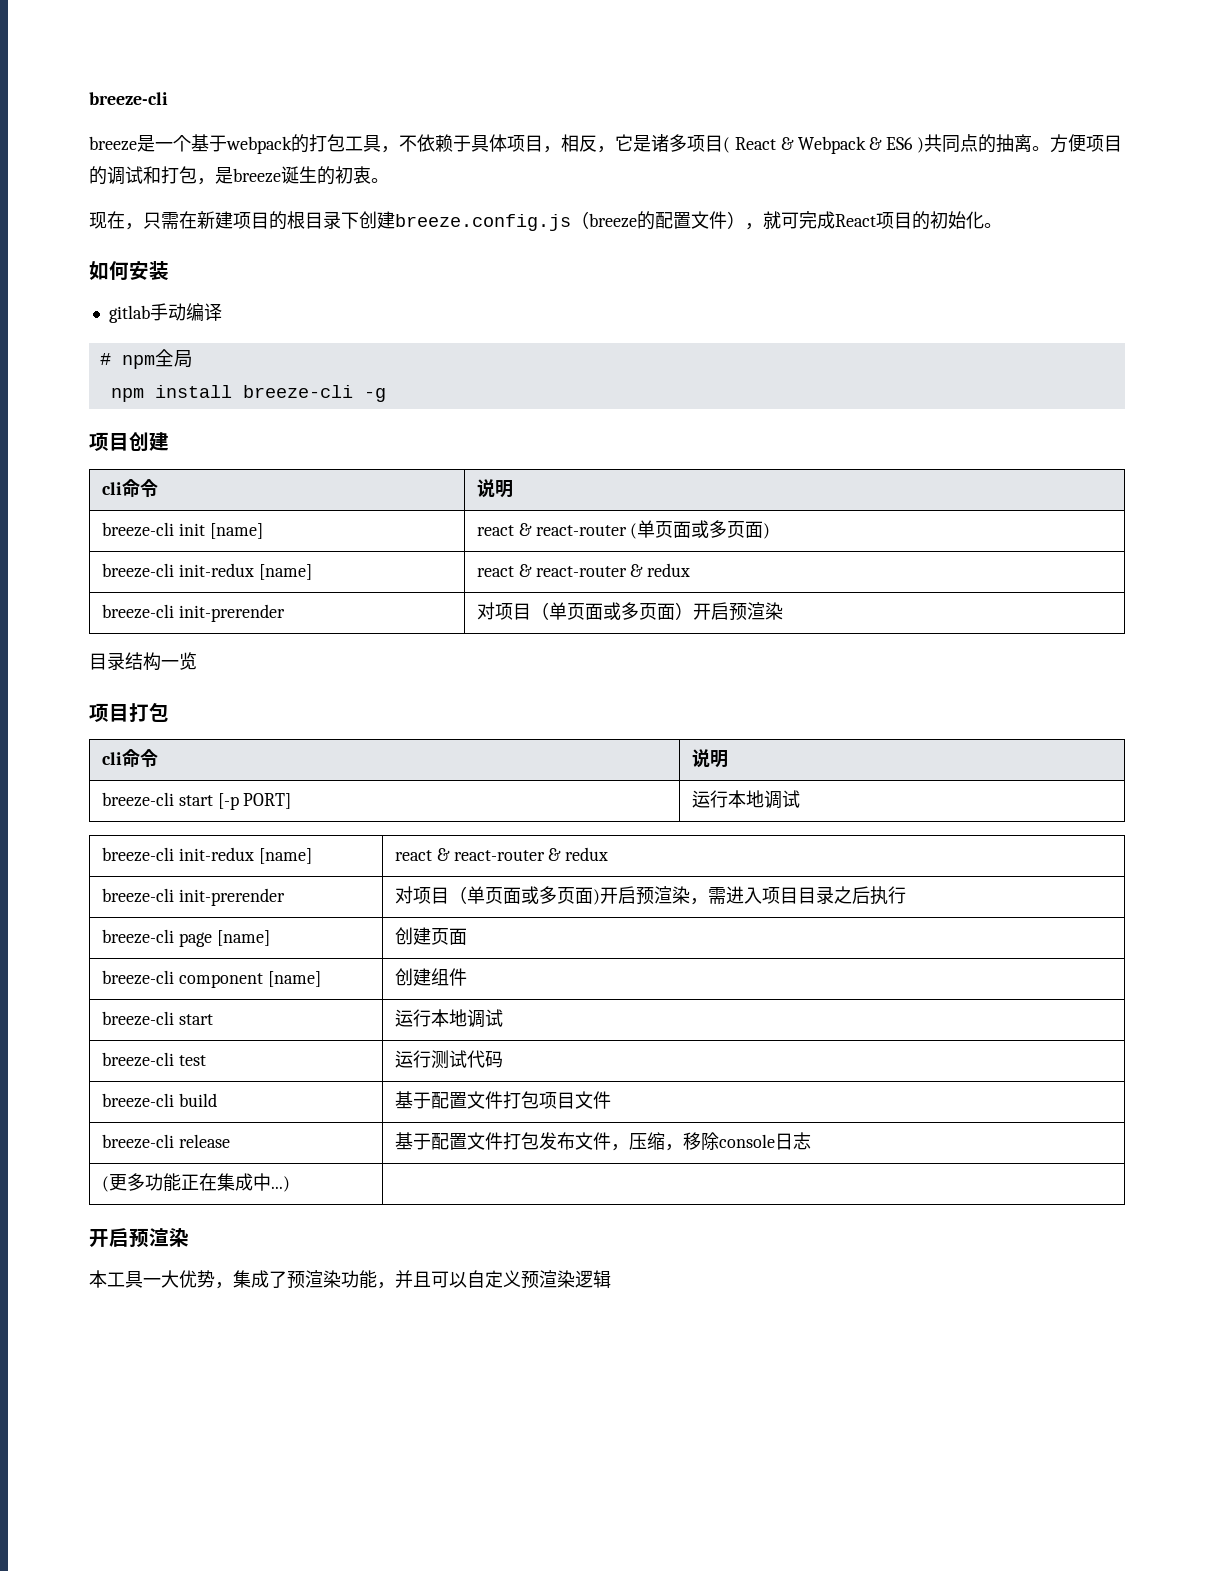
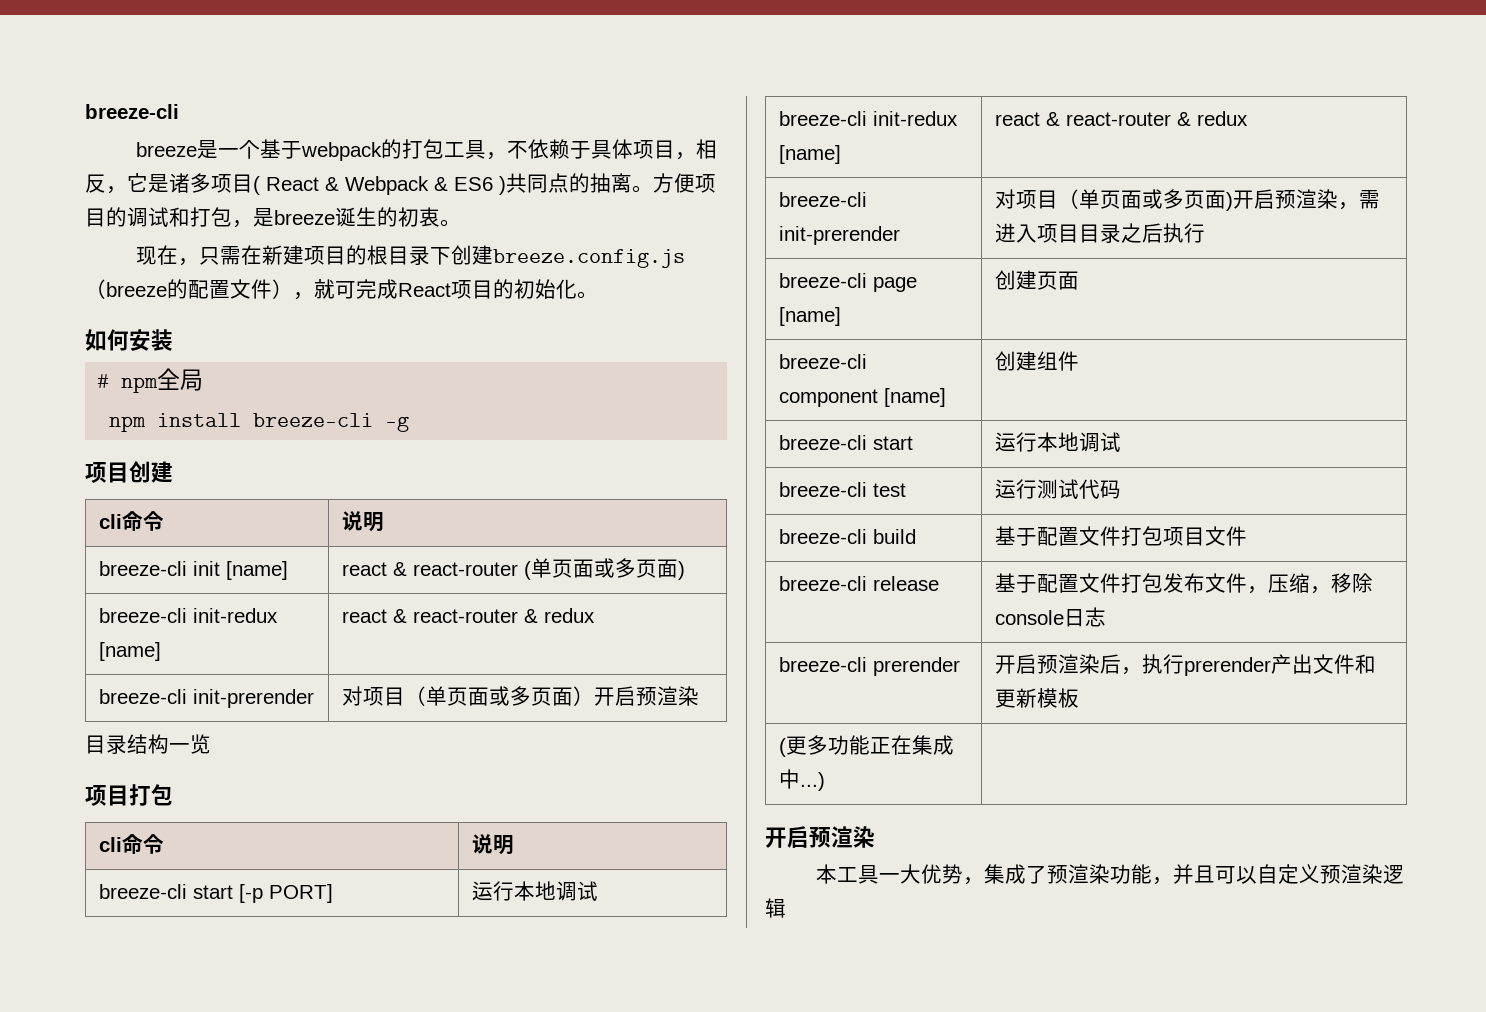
[108,303,222,323] // gitlab手动编译 -> (173, 340) none
(811, 1141) none -> [779,657,961,676] [995,654,1377,676] [995,688,1080,708] // breeze-cli prerender | 开启预渲染后，执行prerender产出文件和更新模板

